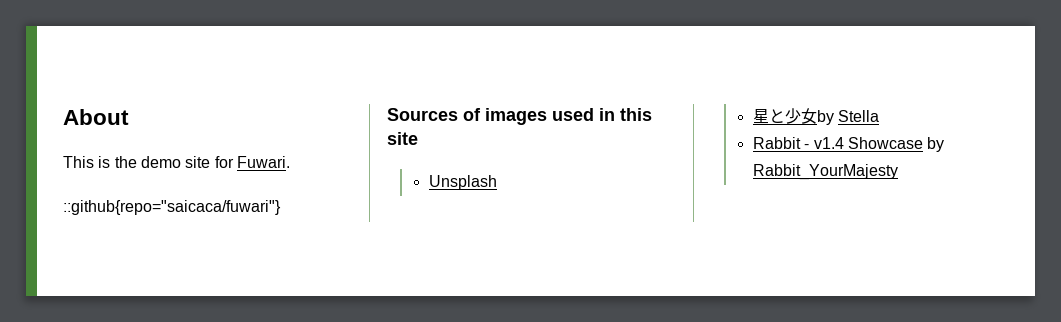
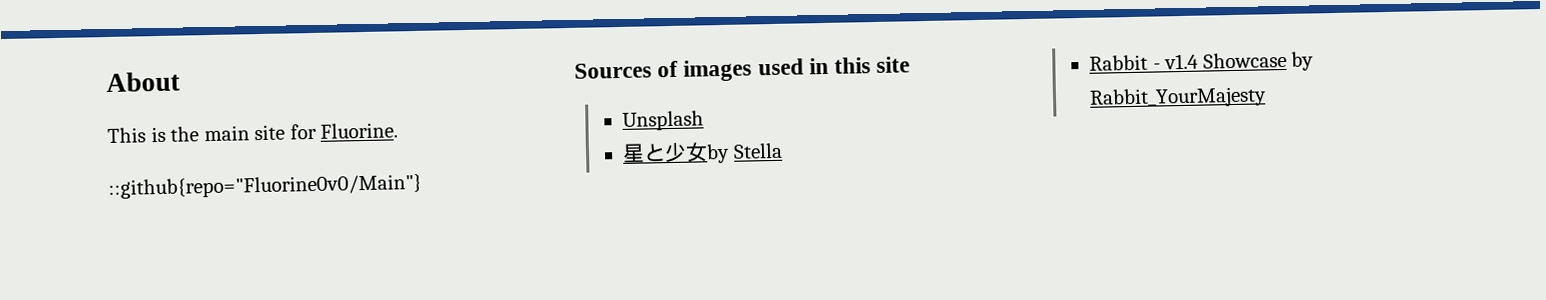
[140,156,181,168] demo -> [203,125,250,142] main
[236,156,290,168] [63,200,281,215] Fuwari. // ::github{repo="saicaca/fuwari"} -> [320,122,399,139] [108,173,422,199] Fluorine. // ::github{repo="Fluorine0v0/Main"}

